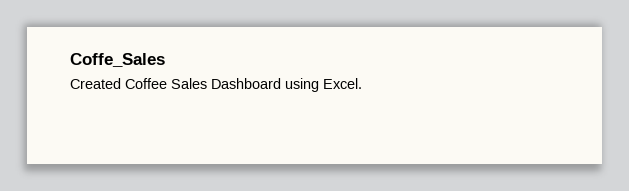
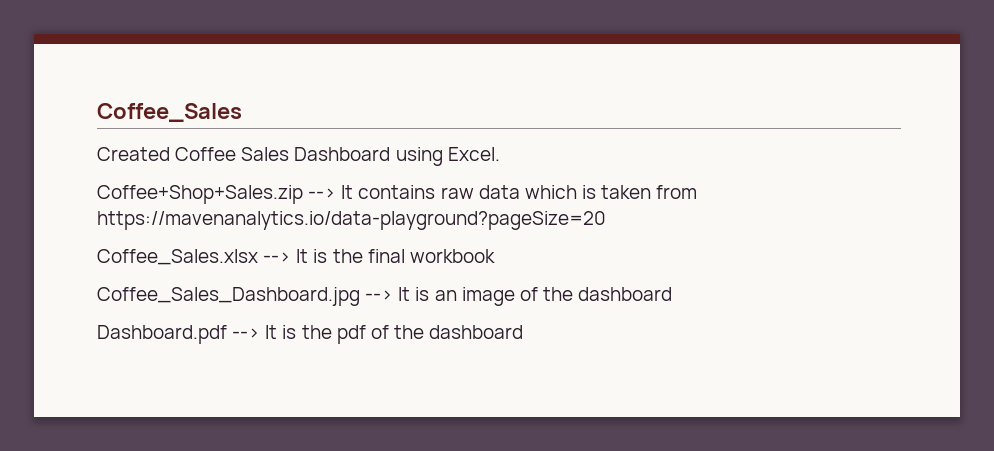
[70,53,165,67] Coffe_Sales -> [97,103,242,122] Coffee_Sales
(362, 83) none -> [97,185,698,204] [97,211,606,230] [97,249,495,265] [97,287,673,306] [97,325,524,344] // Coffee+Shop+Sales.zip --> It contains raw data which is taken from https://mavenanalytics.io/data-playground?pageSize=20 // Coffee_Sales.xlsx --> It is the final workbook // Coffee_Sales_Dashboard.jpg --> It is an image of the dashboard // Dashboard.pdf --> It is the pdf of the dashboard

